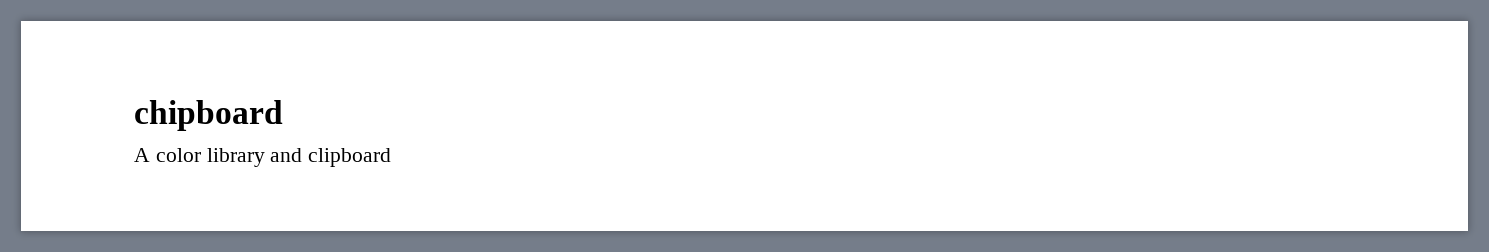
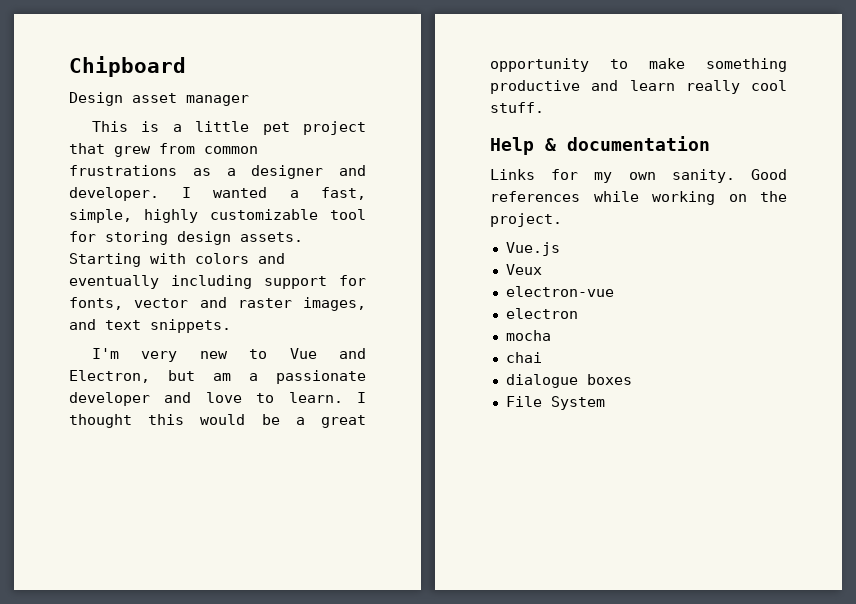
[134,100,283,131] [134,148,392,167] chipboard // A color library and clipboard -> [69,56,186,77] [69,92,249,106] [92,121,367,135] [69,143,258,157] [69,165,366,179] [69,187,366,201] [69,209,366,223] [69,231,303,245] [69,253,285,267] [69,275,366,289] [69,297,366,311] [69,319,231,333] [92,348,366,362] [69,370,366,384] [69,392,366,406] [69,414,366,428] [490,58,787,72] [490,80,787,94] [490,102,544,113] [490,136,710,155] [490,169,787,183] [490,191,787,205] [490,213,562,227] [505,242,560,256] [505,264,542,275] [505,286,614,297] [505,308,578,319] [505,330,551,341] [505,352,542,363] [505,374,632,388] [505,396,605,410] Chipboard // Design asset manager // This is a little pet project that grew from common frustrations as a designer and developer. I wanted a fast, simple, highly customizable tool for storing design assets. Starting with colors and eventually including support for fonts, vector and raster images, and text snippets. // I'm very new to Vue and Electron, but am a passionate developer and love to learn. I thought this would be a great opportunity to make something productive and learn really cool stuff. // Help & documentation // Links for my own sanity. Good references while working on the project. // Vue.js // Veux // electron-vue // electron // mocha // chai // dialogue boxes // File System

